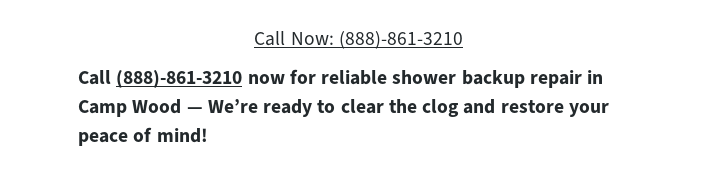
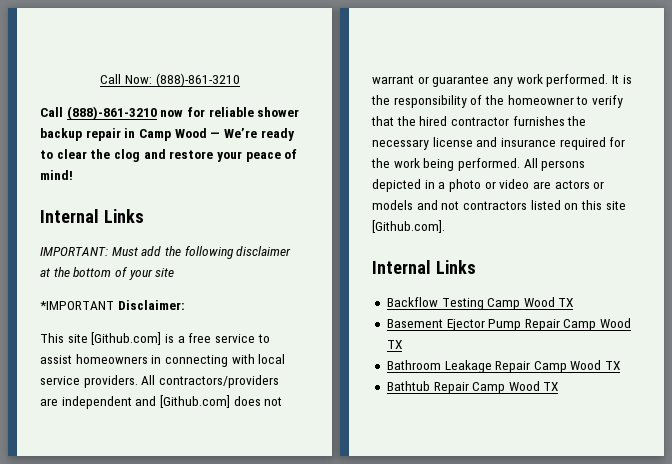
(208, 135) none -> [40,209,144,223] [40,246,292,259] [40,267,175,280] [40,300,185,310] [40,332,270,345] [40,354,286,367] [40,375,279,388] [40,395,283,409] [372,74,632,87] [371,95,623,108] [371,116,587,126] [372,137,626,150] [371,158,586,171] [372,179,605,192] [372,200,626,210] [372,220,445,233] [372,260,476,274] [386,297,574,310] [386,318,632,331] [386,340,402,349] [386,360,621,373] [386,381,559,394] // Internal Links // IMPORTANT: Must add the following disclaimer at the bottom of your site // *IMPORTANT Disclaimer: // This site [Github.com] is a free service to assist homeowners in connecting with local service providers. All contractors/providers are independent and [Github.com] does not warrant or guarantee any work performed. It is the responsibility of the homeowner to verify that the hired contractor furnishes the necessary license and insurance required for the work being performed. All persons depicted in a photo or video are actors or models and not contractors listed on this site [Github.com]. // Internal Links // Backflow Testing Camp Wood TX // Basement Ejector Pump Repair Camp Wood TX // Bathroom Leakage Repair Camp Wood TX // Bathtub Repair Camp Wood TX

